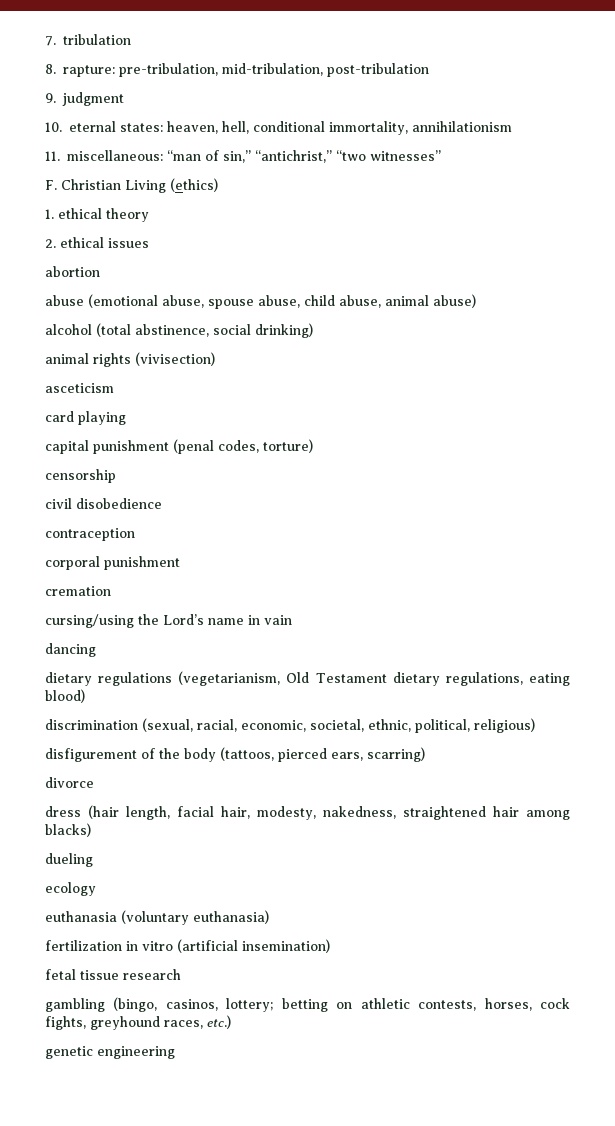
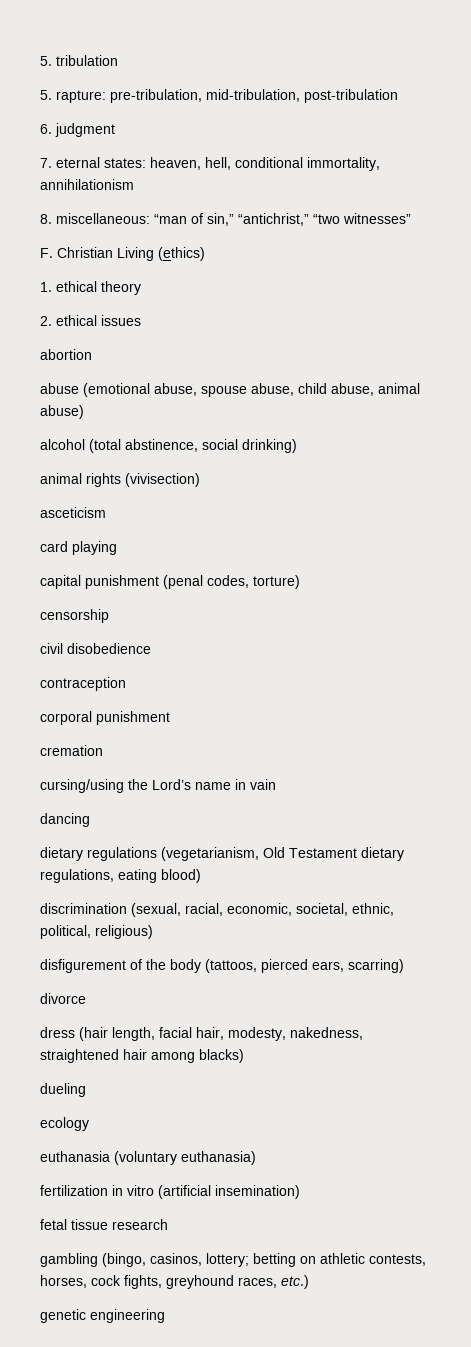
[45,36,56,46] 7. -> [40,56,52,66] 5.
[45,64,56,74] 8. -> [40,90,52,100] 5.
[45,93,56,103] 9. -> [40,124,52,134] 6.
[45,122,62,132] 10. -> [40,158,52,168] 7.
[45,151,60,161] 11. -> [40,214,52,224] 8.

